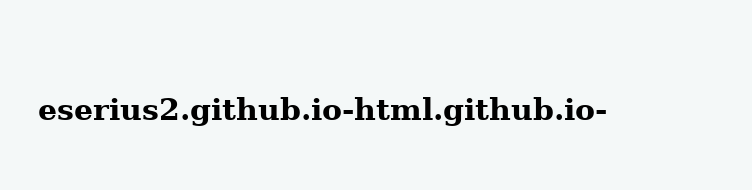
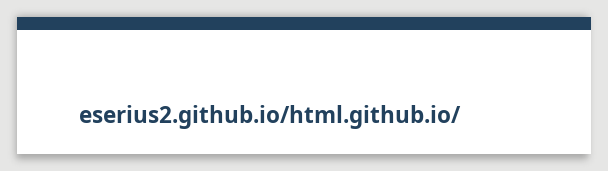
[38,97,607,126] eserius2.github.io-html.github.io- -> [79,105,461,129] eserius2.github.io/html.github.io/

